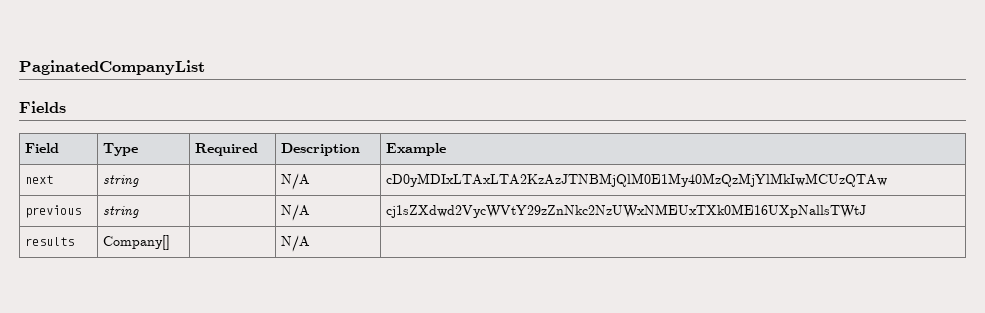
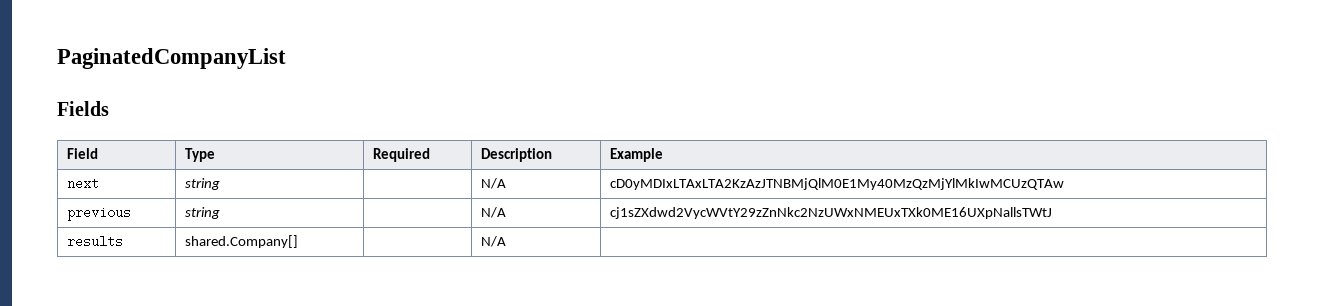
[103,235,171,250] Company[] -> [184,235,298,248] shared.Company[]

